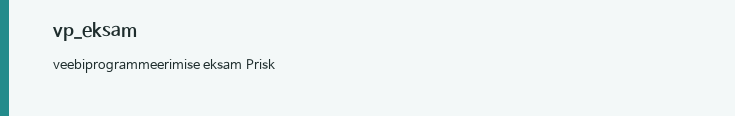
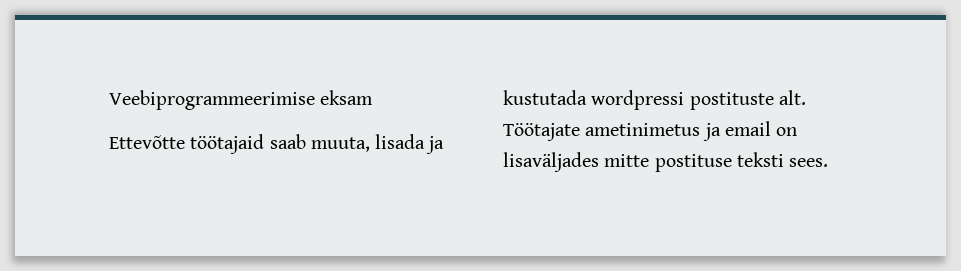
[52,22,137,41] [53,59,275,73] vp_eksam // veebiprogrammeerimise eksam Prisk -> [109,90,374,110] [109,134,445,154] [503,90,806,110] [503,121,798,141] [503,152,829,172] Veebiprogrammeerimise eksam // Ettevõtte töötajaid saab muuta, lisada ja kustutada wordpressi postituste alt. Töötajate ametinimetus ja email on lisaväljades mitte postituse teksti sees.

